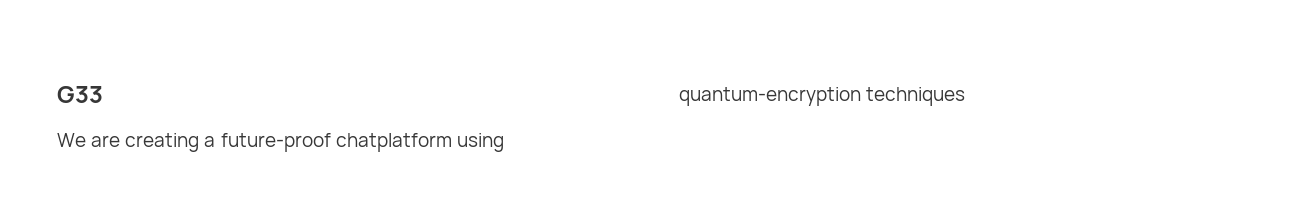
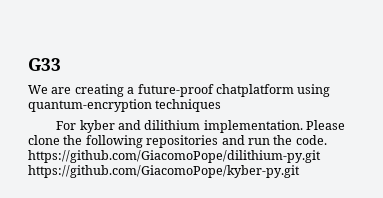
(966, 96) none -> [56,120,346,133] [28,135,327,148] [28,150,321,163] [28,165,300,178] // For kyber and dilithium implementation. Please clone the following repositories and run the code. https://github.com/GiacomoPope/dilithium-py.git https://github.com/GiacomoPope/kyber-py.git

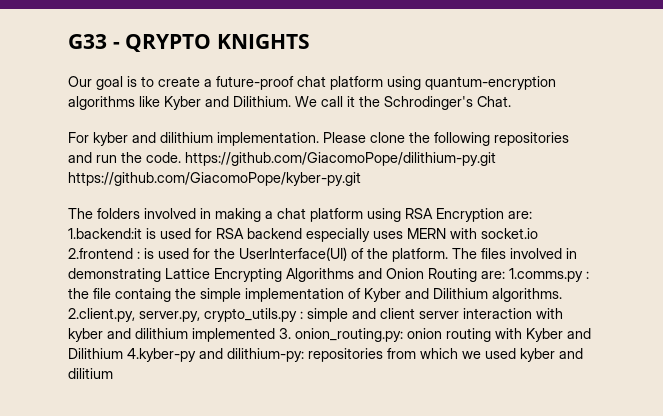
[28,84,331,97] [28,99,222,112] // We are creating a future-proof chatplatform using quantum-encryption techniques -> [112,34,311,52] [68,76,556,90] [68,96,511,110] - QRYPTO KNIGHTS // Our goal is to create a future-proof chat platform using quantum-encryption algorithms like Kyber and Dilithium. We call it the Schrodinger's Chat.
(300, 171) none -> [68,208,532,222] [68,228,538,242] [68,247,577,262] [68,268,589,282] [68,288,562,302] [68,308,563,322] [68,328,591,342] [68,348,583,362] [68,368,113,379] // The folders involved in making a chat platform using RSA Encryption are: 1.backend:it is used for RSA backend especially uses MERN with socket.io 2.frontend : is used for the UserInterface(UI) of the platform. The files involved in demonstrating Lattice Encrypting Algorithms and Onion Routing are: 1.comms.py : the file containg the simple implementation of Kyber and Dilithium algorithms. 2.client.py, server.py, crypto_utils.py : simple and client server interaction with kyber and dilithium implemented 3. onion_routing.py: onion routing with Kyber and Dilithium 4.kyber-py and dilithium-py: repositories from which we used kyber and dilitium

